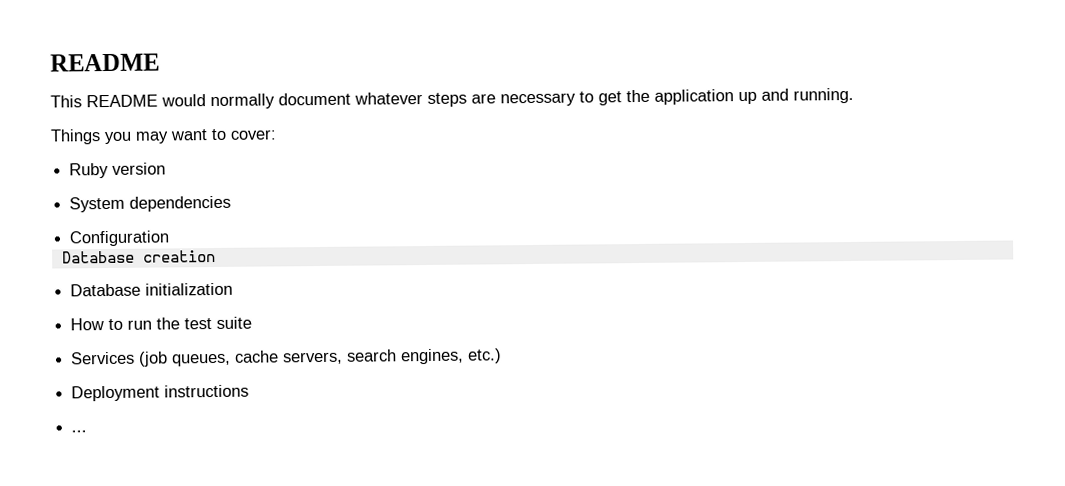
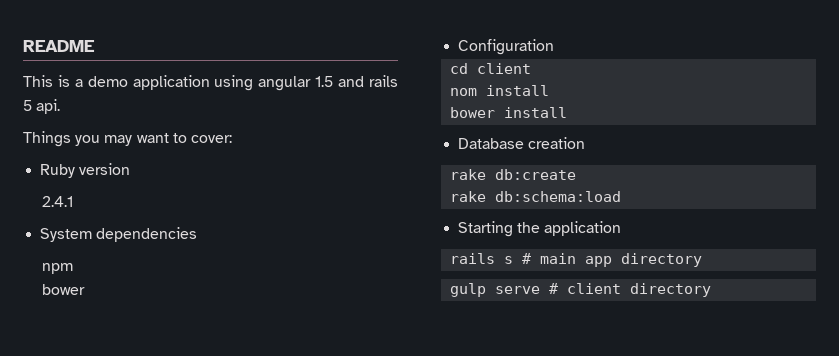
[86,87,854,110] README would normally document whatever steps are necessary to get the application up and running. -> [57,75,399,91] [23,99,61,114] is a demo application using angular 1.5 and rails 5 api.
(167, 168) none -> [42,196,74,207] // 2.4.1
(232, 203) none -> [42,263,74,274] [42,284,86,295] // npm // bower
[61,249,216,264] [70,282,234,297] [70,316,253,331] [71,348,503,367] [71,384,250,402] [71,430,88,433] Database creation // Database initialization // How to run the test suite // Services (job queues, cache servers, search engines, etc.) // Deployment instructions // ... -> [450,63,532,74] [450,85,550,96] [450,107,568,118] [458,137,586,149] [450,169,577,180] [450,191,622,202] [458,221,622,237] [450,253,703,267] [450,283,712,297] cd client // nom install // bower install // Database creation // rake db:create // rake db:schema:load // Starting the application // rails s # main app directory // gulp serve # client directory

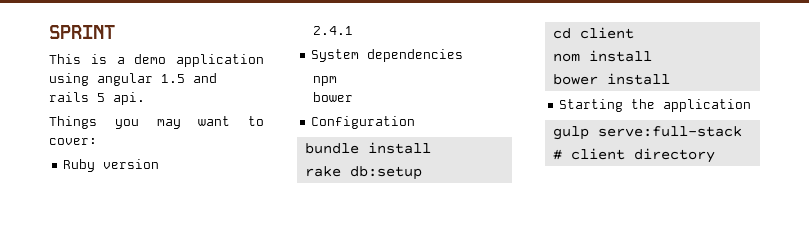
[23,40,95,52] README -> [49,25,115,39] SPRINT
(555, 47) none -> [304,142,431,154] [304,166,422,180] // bundle install // rake db:setup
[458,137,586,149] [450,169,577,180] [450,191,622,202] [458,221,622,237] [450,253,703,267] Database creation // rake db:create // rake db:schema:load // Starting the application // rails s # main app directory -> [559,99,752,112] Starting the application
[495,286,541,294] serve -> [597,126,742,137] serve:full-stack

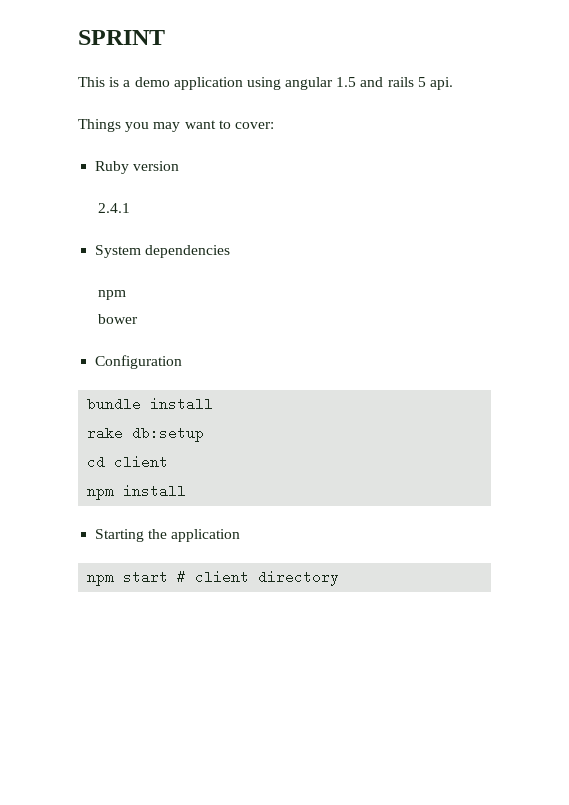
[552,50,652,62] [552,74,598,85] nom install // bower -> [87,489,115,500] npm
[552,126,742,140] gulp serve:full-stack -> [87,570,169,586] npm start

